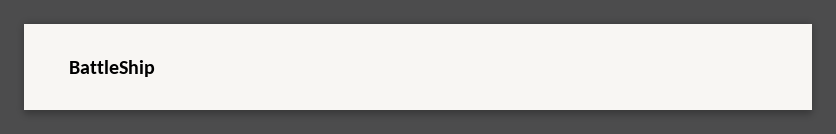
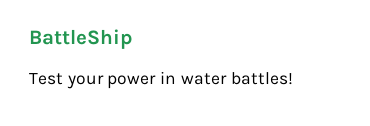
(155, 68) none -> [29,71,293,89] // Test your power in water battles!

